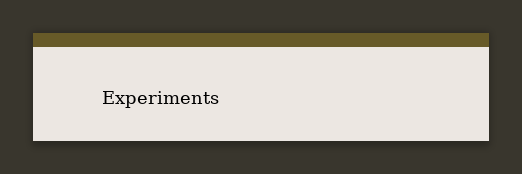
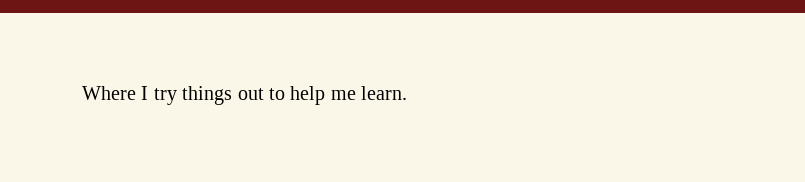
[102,91,219,108] Experiments -> [82,86,408,105] Where I try things out to help me learn.

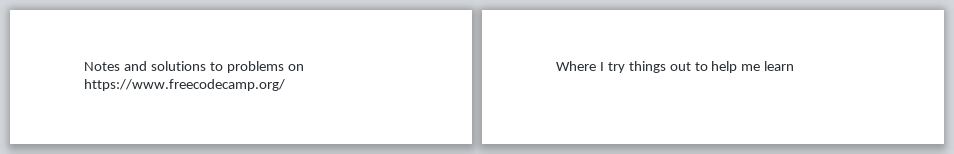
(82, 93) none -> [84,61,304,73] [84,79,285,91] Notes and solutions to problems on https://www.freecodecamp.org/ //
[361,86,408,100] learn. -> [764,61,795,71] learn

